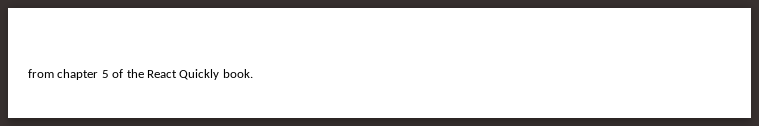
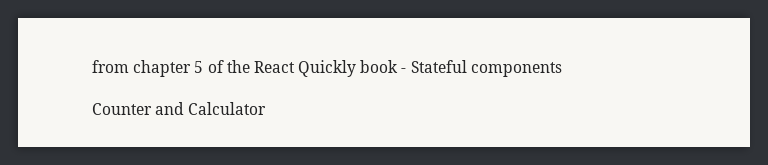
[222,69,253,78] book. -> [360,60,562,77] [92,102,267,115] book - Stateful components // Counter and Calculator

